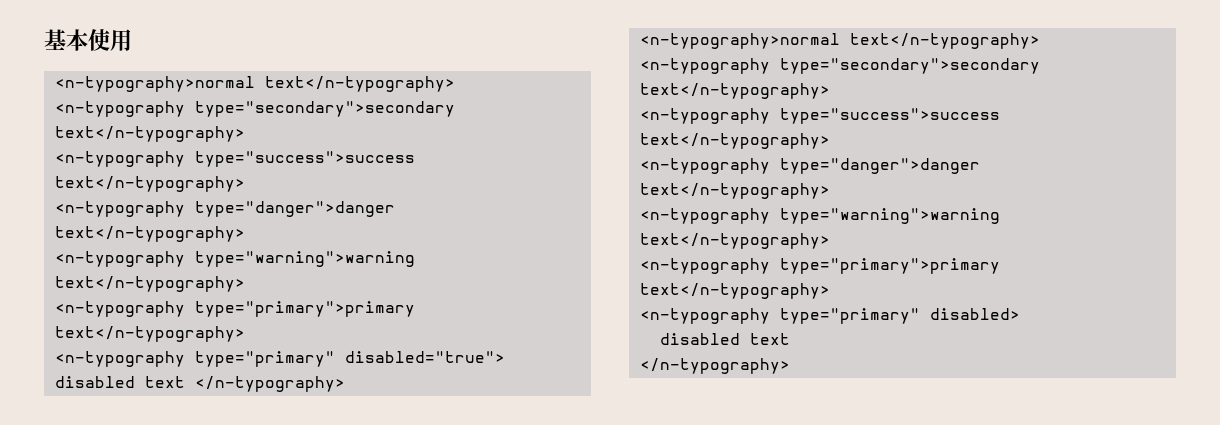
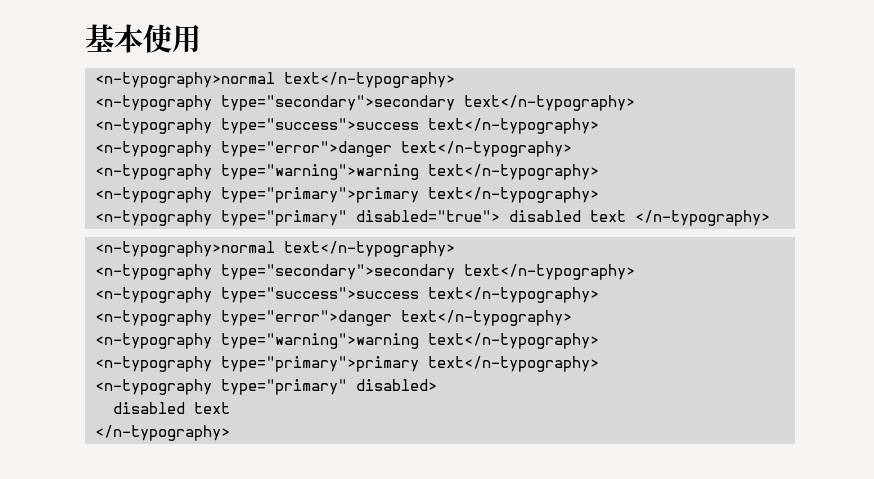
[194,201,395,217] type="danger">danger -> [220,141,392,157] type="error">danger
[779,158,980,174] type="danger">danger -> [220,310,392,326] type="error">danger

